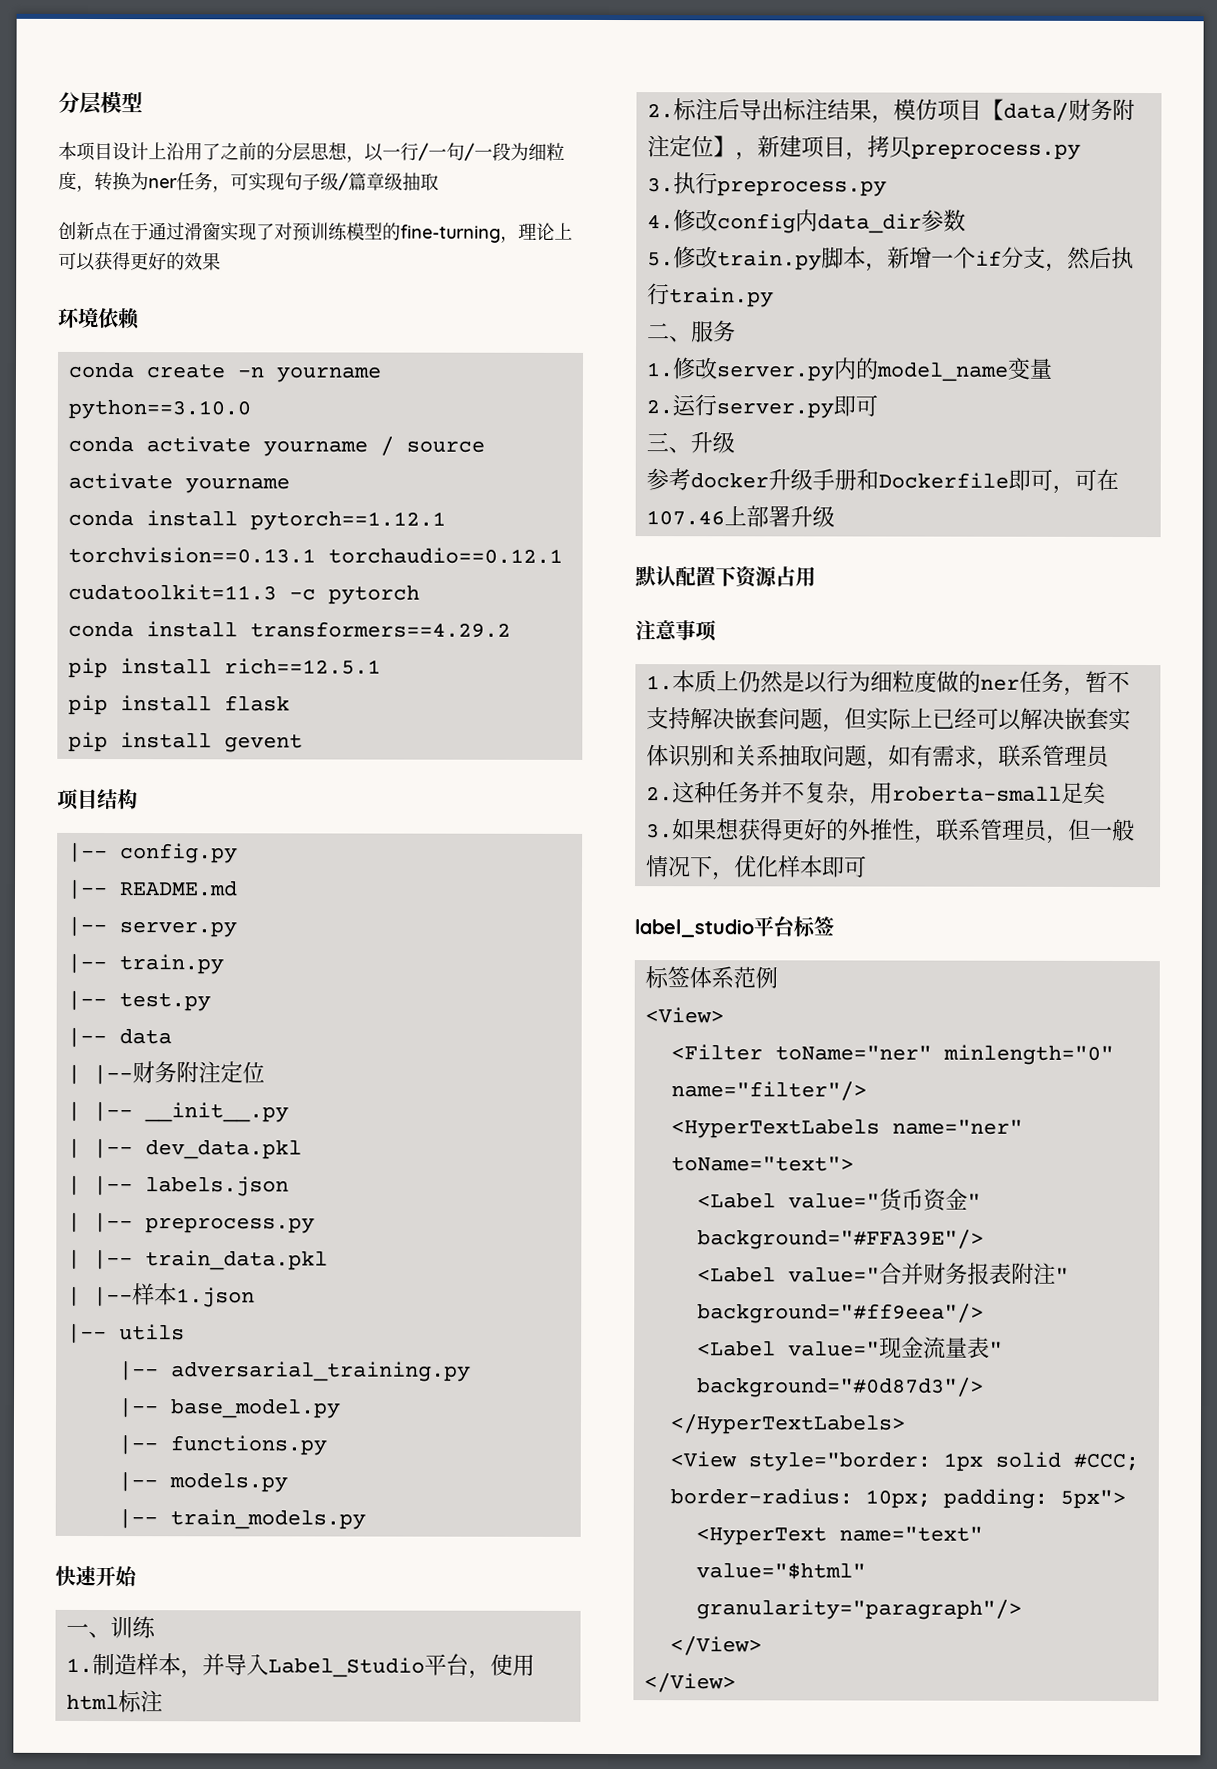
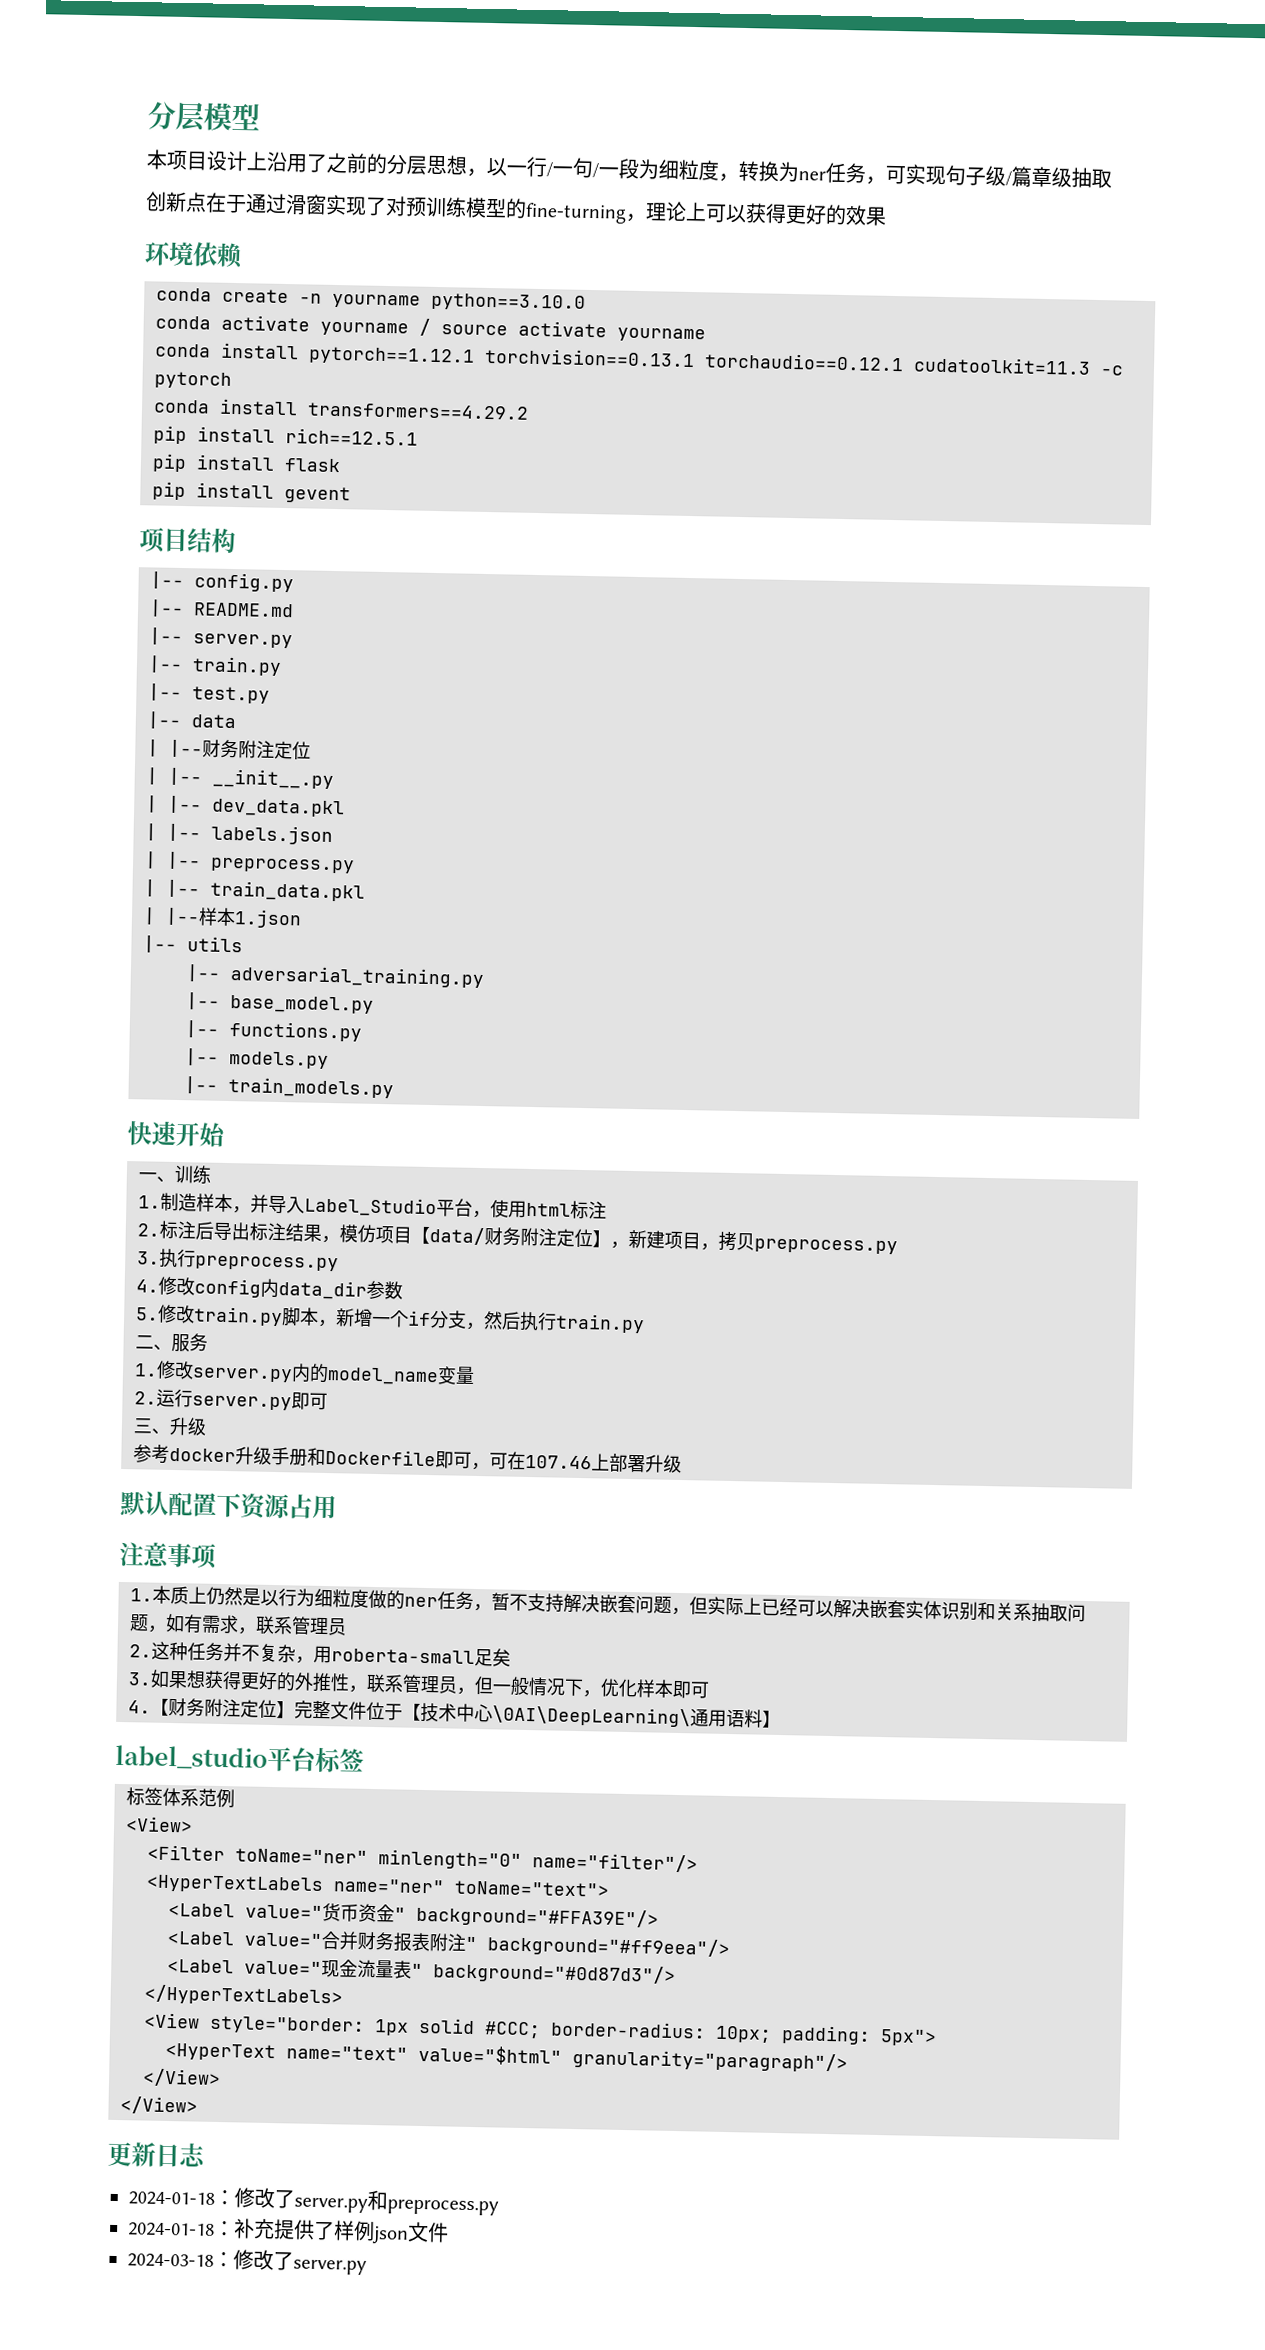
(867, 866) none -> [128,1697,781,1729] // 4.【财务附注定位】完整文件位于【技术中心\0AI\DeepLearning\通用语料】
(736, 1683) none -> [107,2141,206,2168] [128,2187,499,2216] [127,2218,449,2245] [127,2249,367,2275] // 更新日志 // 2024-01-18：修改了server.py和preprocess.py // 2024-01-18：补充提供了样例json文件 // 2024-03-18：修改了server.py

